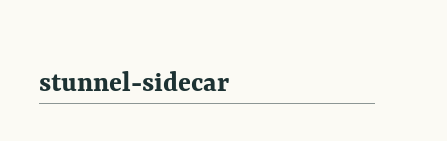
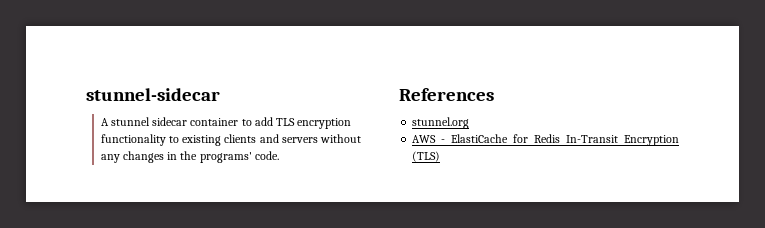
(229, 81) none -> [100,117,352,129] [100,134,362,146] [100,151,279,163] [399,88,494,101] [412,117,470,129] [412,134,679,146] [412,151,441,162] // A stunnel sidecar container to add TLS encryption functionality to existing clients and servers without any changes in the programs' code. // References // stunnel.org // AWS - ElastiCache for Redis In-Transit Encryption (TLS)

